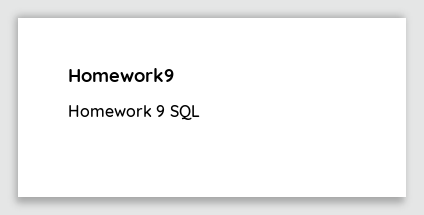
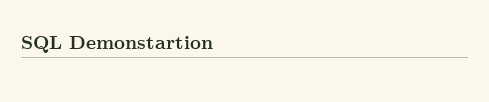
[68,68,174,82] [68,105,200,120] Homework9 // Homework 9 SQL -> [21,36,213,53] SQL Demonstartion

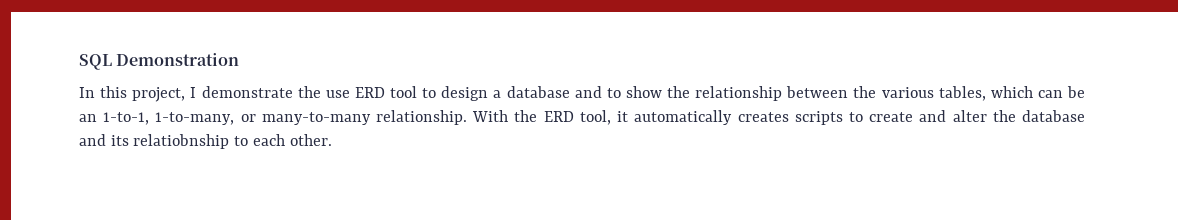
[69,36,213,49] Demonstartion -> [116,53,240,66] [79,86,1085,102] [79,110,1085,125] [79,134,332,149] Demonstration // In this project, I demonstrate the use ERD tool to design a database and to show the relationship between the various tables, which can be an 1-to-1, 1-to-many, or many-to-many relationship. With the ERD tool, it automatically creates scripts to create and alter the database and its relatiobnship to each other.

